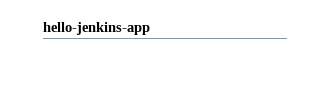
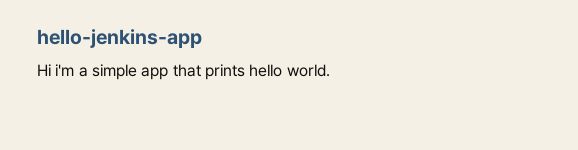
(150, 28) none -> [37,64,330,80] // Hi i'm a simple app that prints hello world.

